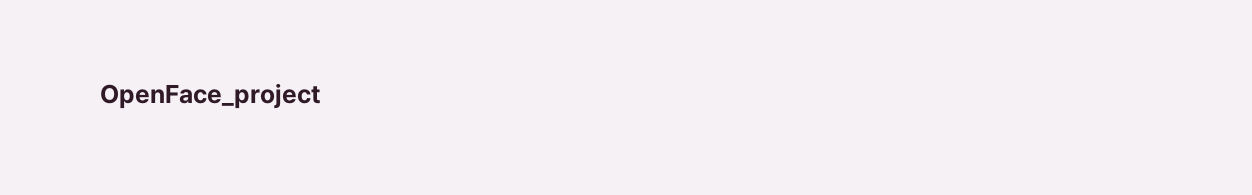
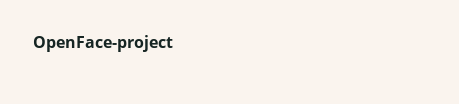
[100,83,320,109] OpenFace_project -> [33,35,173,52] OpenFace-project

